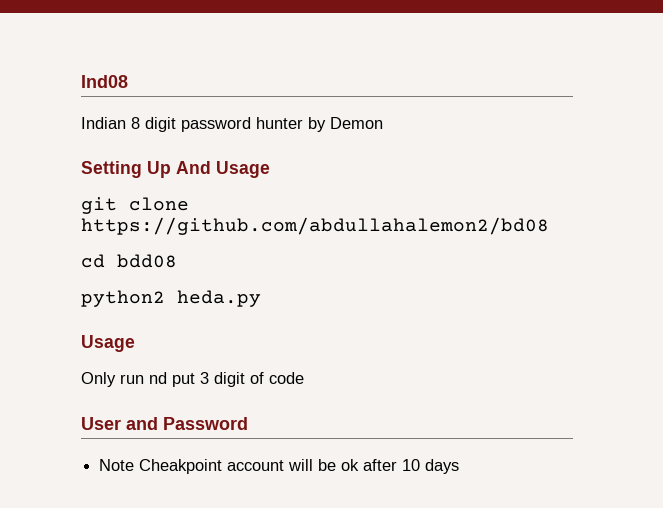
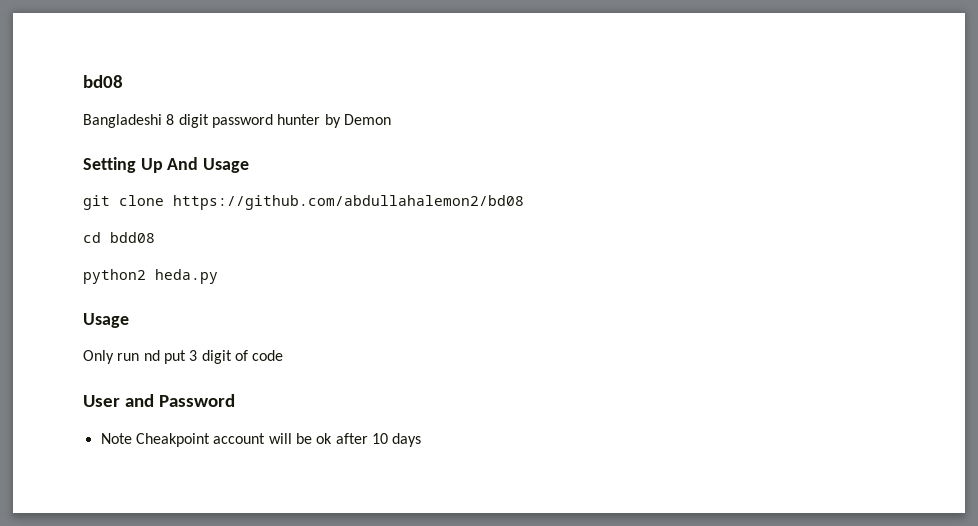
[81,75,128,88] [81,117,126,129] Ind08 // Indian -> [83,75,123,88] [83,114,162,128] bd08 // Bangladeshi

